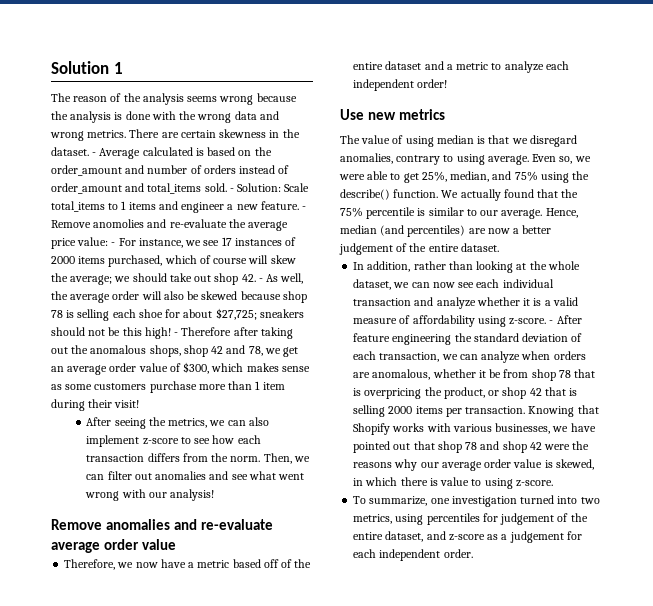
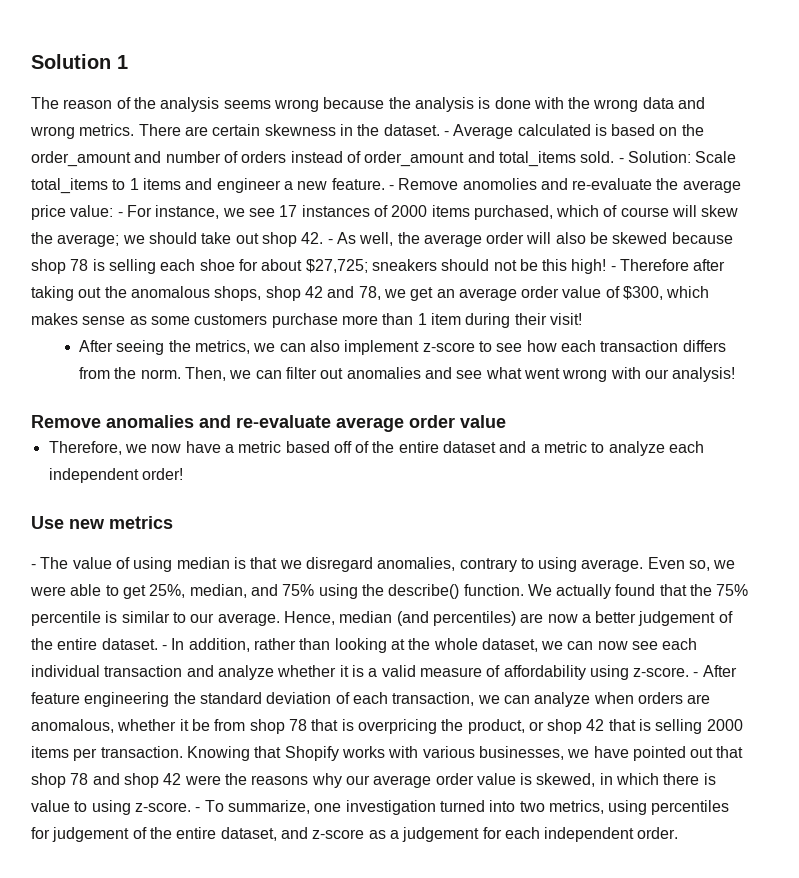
(445, 114) none -> [31,564,36,569] -
(499, 247) // -> [161,645,167,650] -
(553, 483) // -> [195,807,201,812] -

